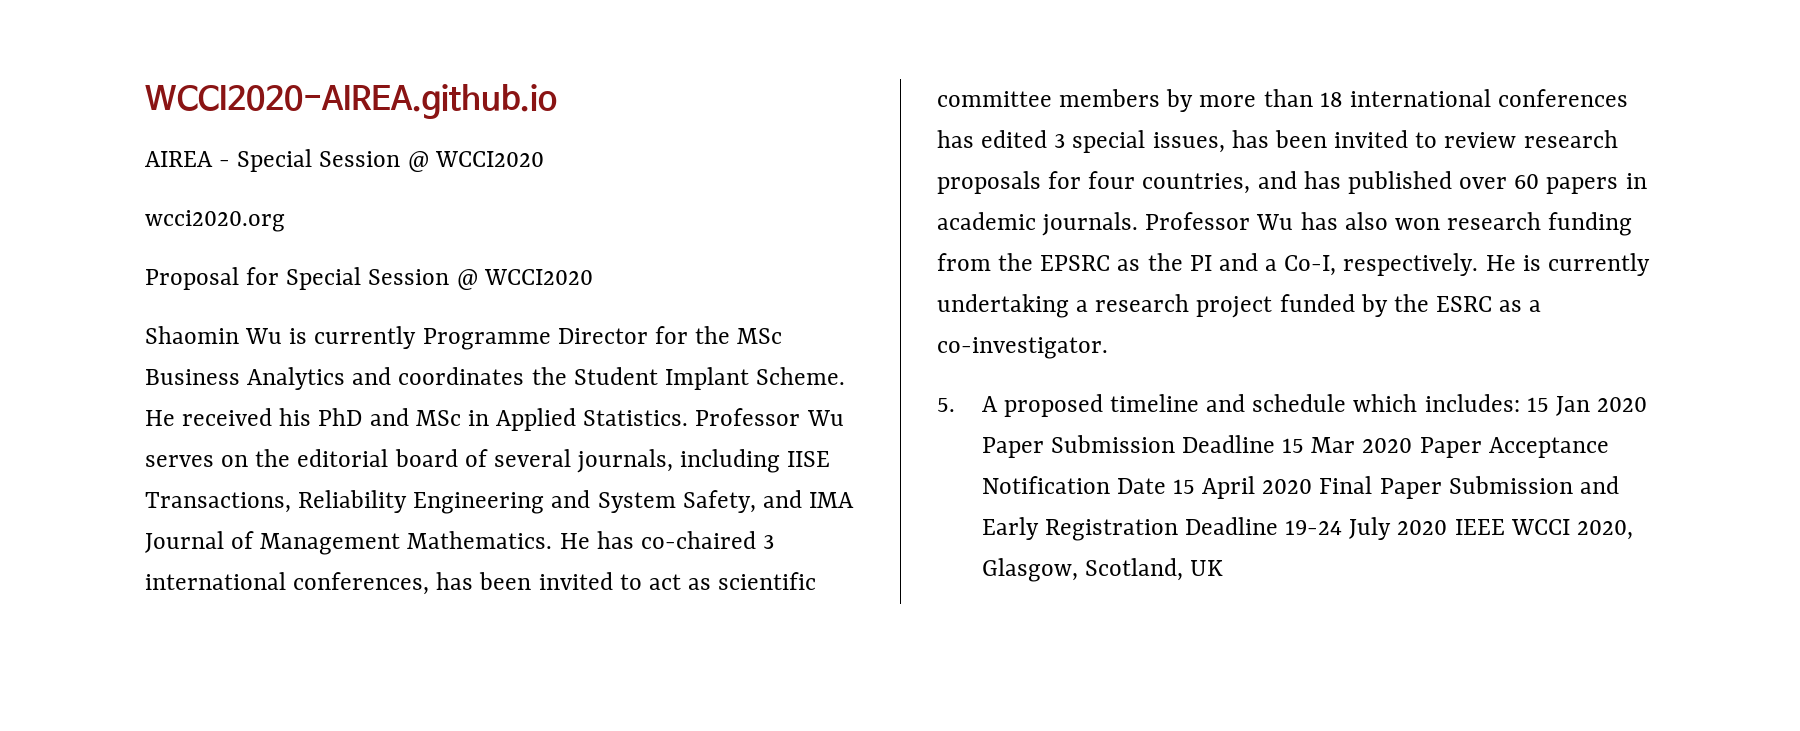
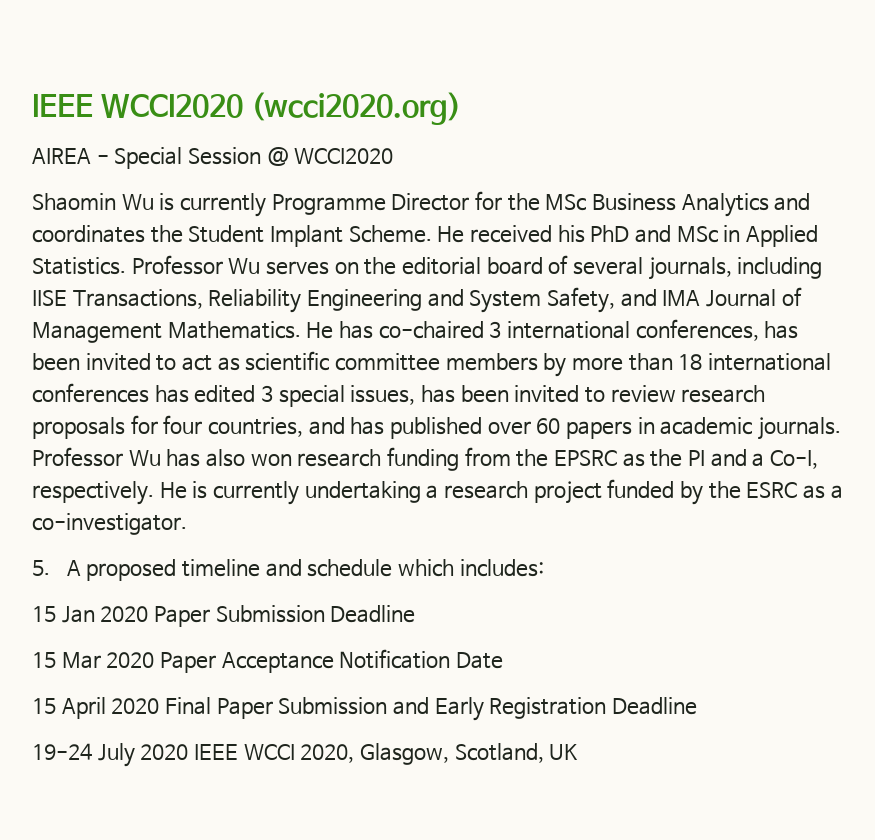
[145,84,557,119] WCCI2020-AIREA.github.io -> [32,92,461,125] IEEE WCCI2020 (wcci2020.org)
[145,210,285,232] [145,267,593,290] // wcci2020.org // Proposal for Special Session @ WCCI2020 -> (394, 156) none
(1520, 403) none -> (544, 568) //
(1275, 444) none -> (416, 614) //
(1166, 486) none -> (503, 660) //
(1278, 526) none -> (697, 706) //

